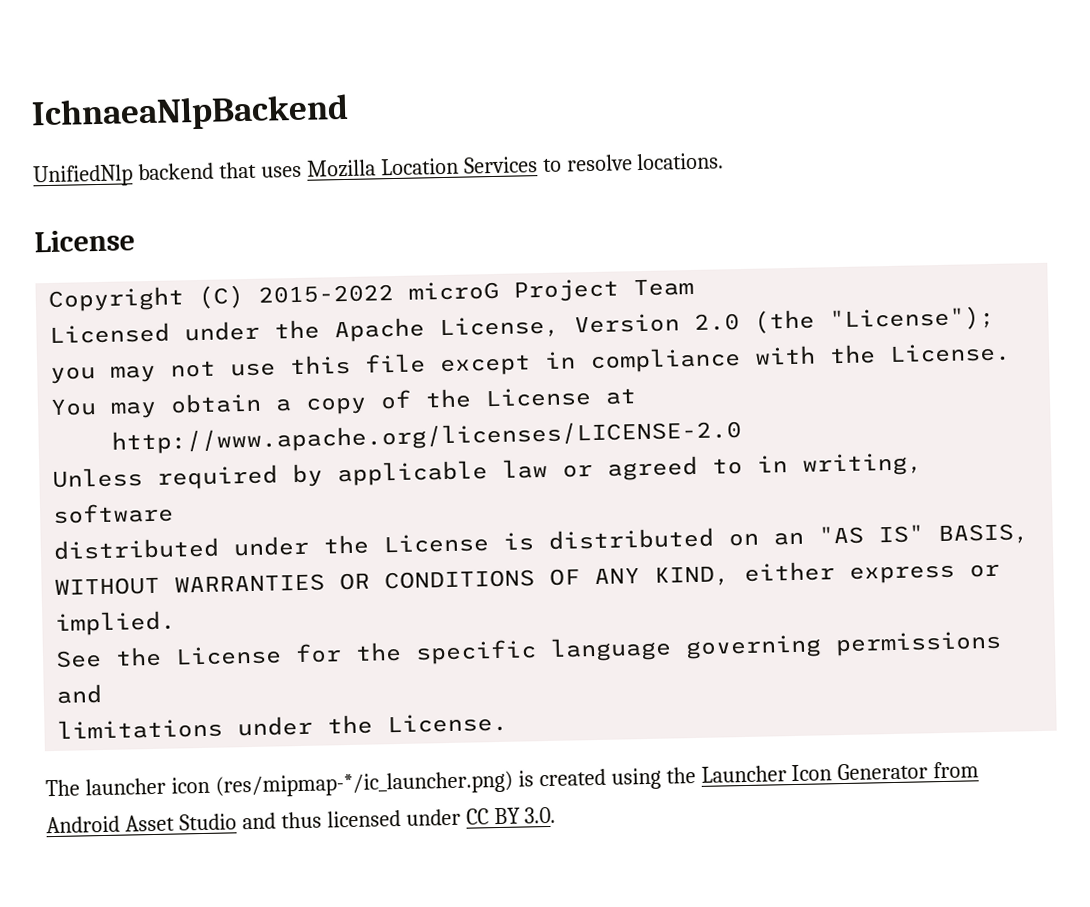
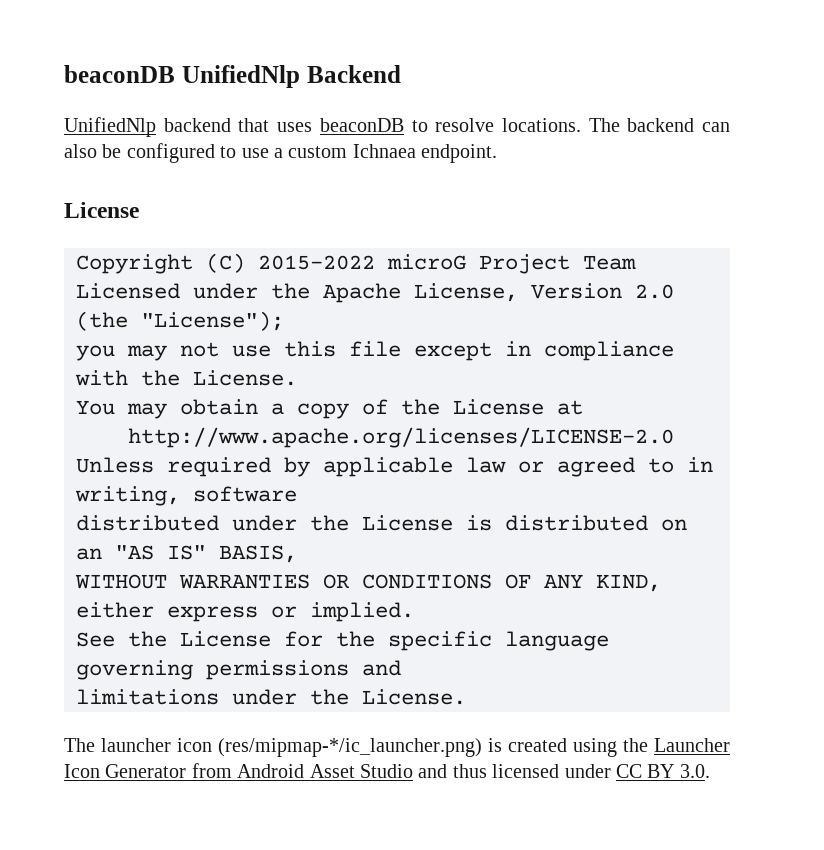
[31,93,349,133] IchnaeaNlpBackend -> [64,65,401,88] beaconDB UnifiedNlp Backend
[306,156,538,178] Mozilla Location Services -> [319,118,404,132] beaconDB
(725, 161) none -> [588,118,730,132] [64,143,498,163] The backend can also be configured to use a custom Ichnaea endpoint.

